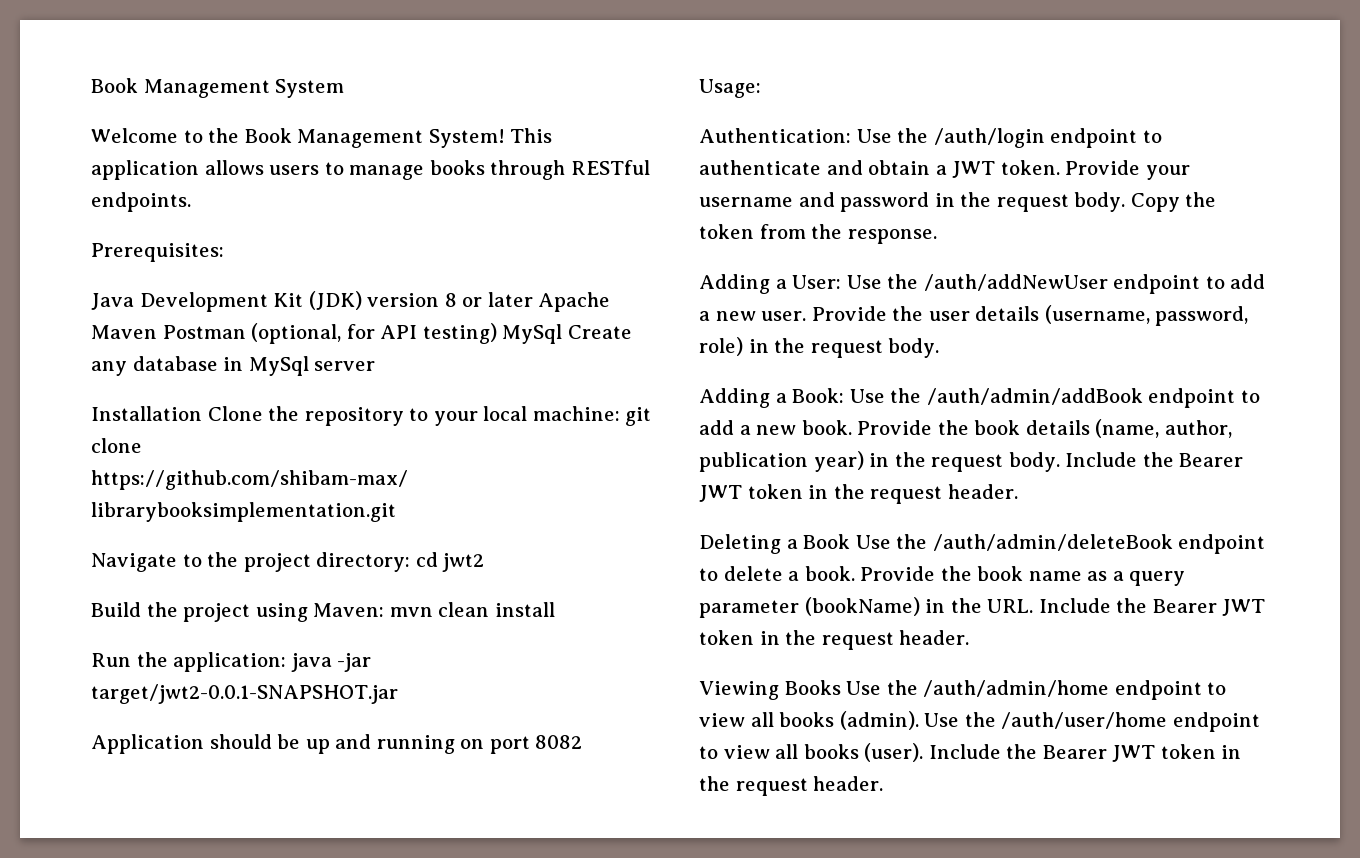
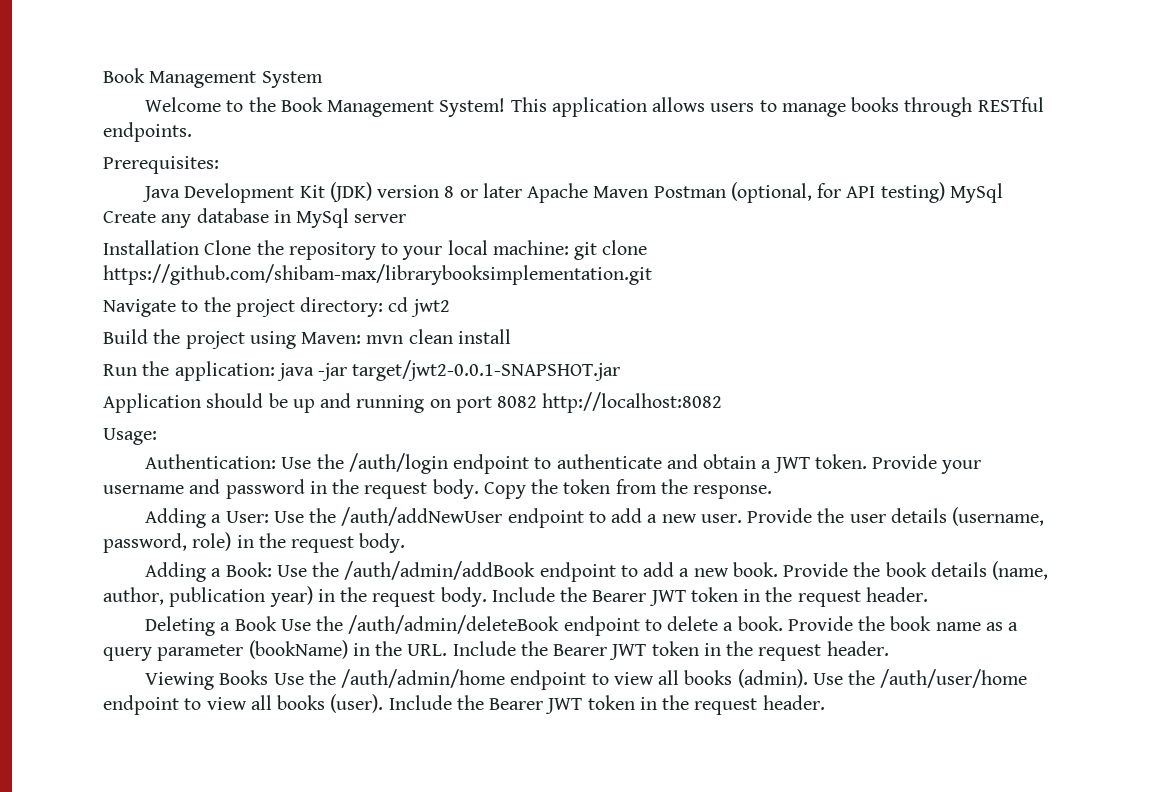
(583, 742) none -> [542,392,723,413] http://localhost:8082

